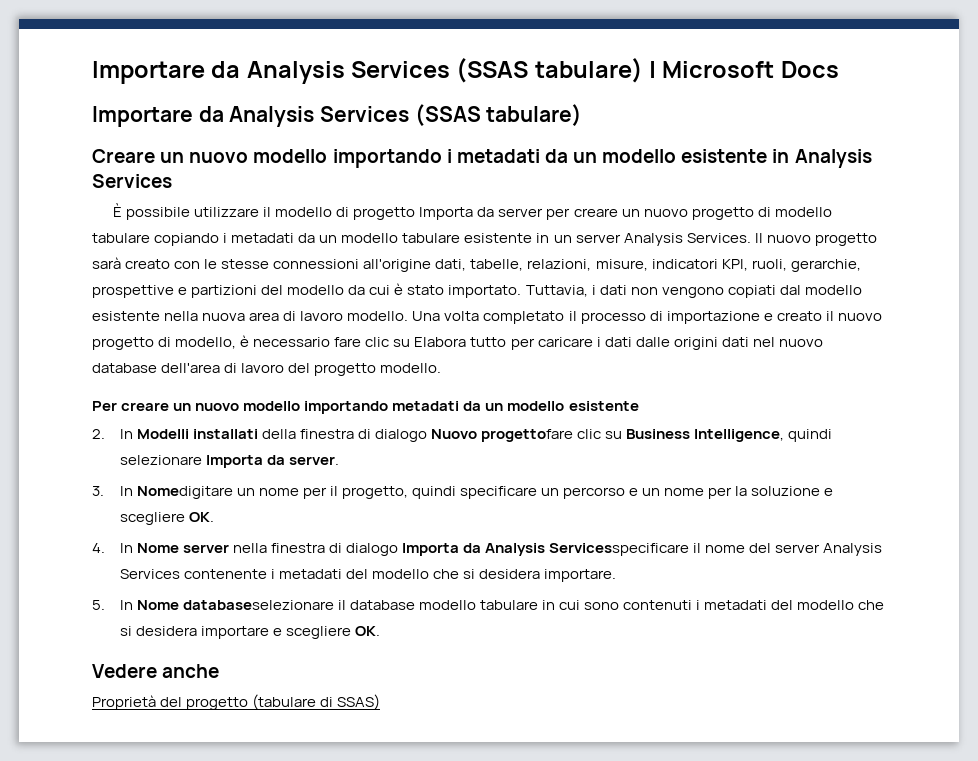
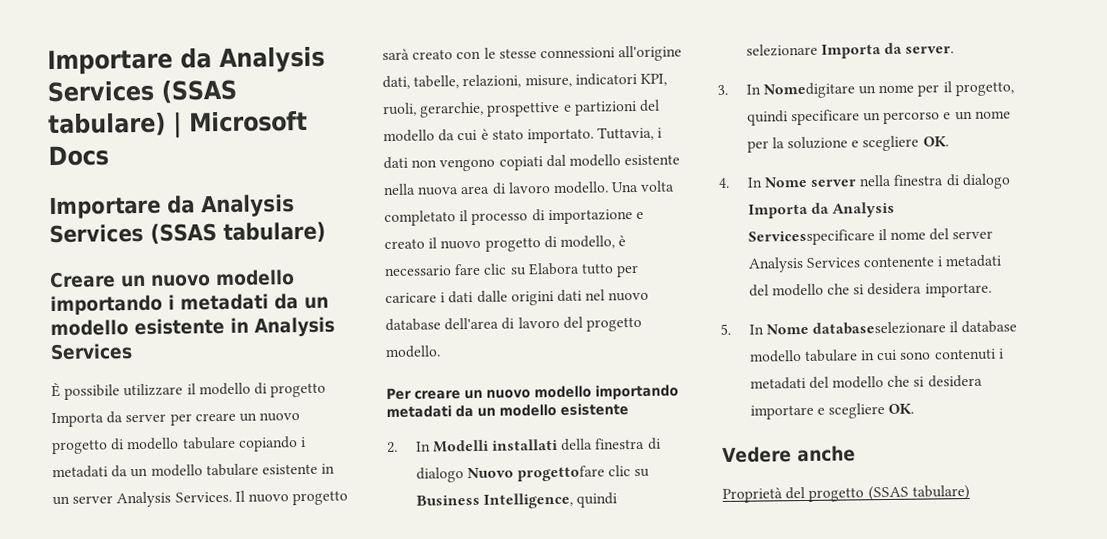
[252,694,381,710] (tabulare di SSAS) -> [867,485,970,502] (SSAS tabulare)

